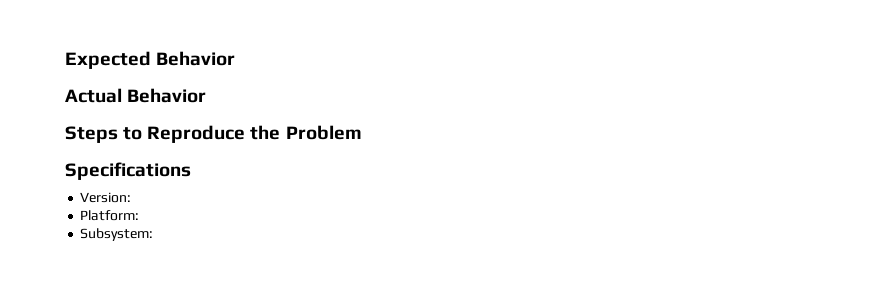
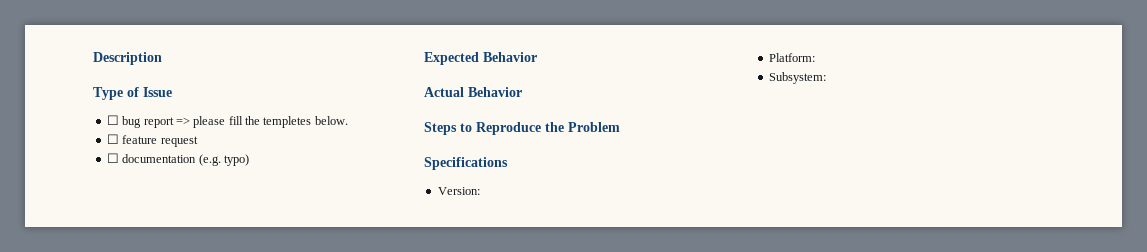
(65, 60) none -> [93,52,162,65] [93,87,172,100] [106,115,348,128] [106,134,198,147] [106,153,249,166] Description // Type of Issue // ☐ bug report => please fill the templetes below. // ☐ feature request // ☐ documentation (e.g. typo) //

